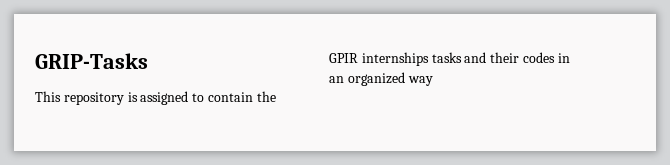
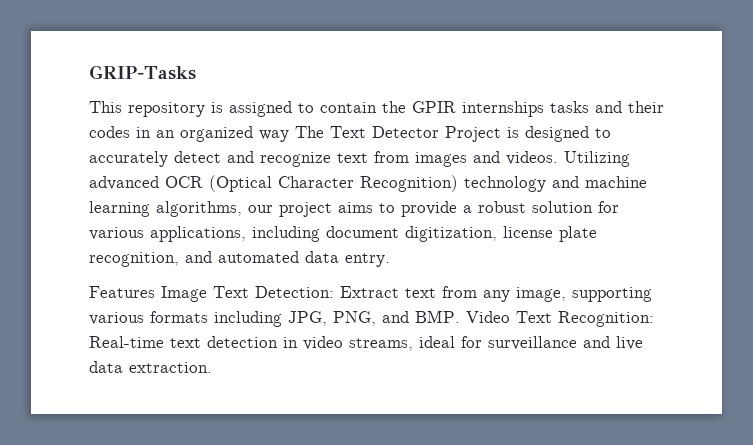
(433, 81) none -> [295,126,611,142] [89,151,630,167] [89,175,647,192] [89,201,619,217] [89,226,597,242] [89,251,390,267] [89,286,652,302] [89,310,654,327] [89,336,643,351] [89,361,212,373] The Text Detector Project is designed to accurately detect and recognize text from images and videos. Utilizing advanced OCR (Optical Character Recognition) technology and machine learning algorithms, our project aims to provide a robust solution for various applications, including document digitization, license plate recognition, and automated data entry. // Features Image Text Detection: Extract text from any image, supporting various formats including JPG, PNG, and BMP. Video Text Recognition: Real-time text detection in video streams, ideal for surveillance and live data extraction.

